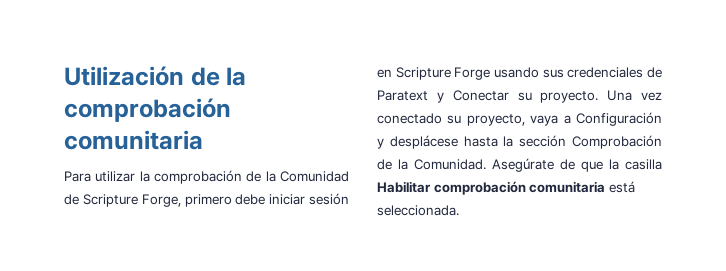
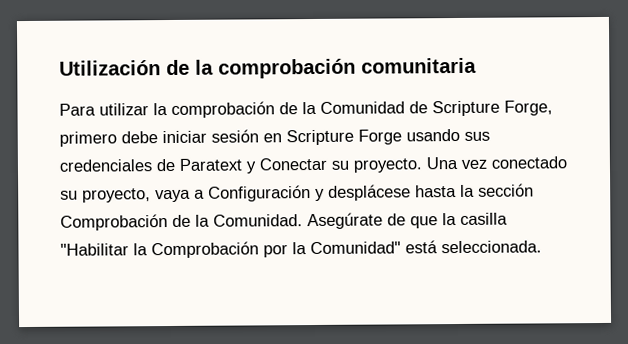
[377,181,606,195] Habilitar comprobación comunitaria -> [60,241,401,259] "Habilitar la Comprobación por la Comunidad"

